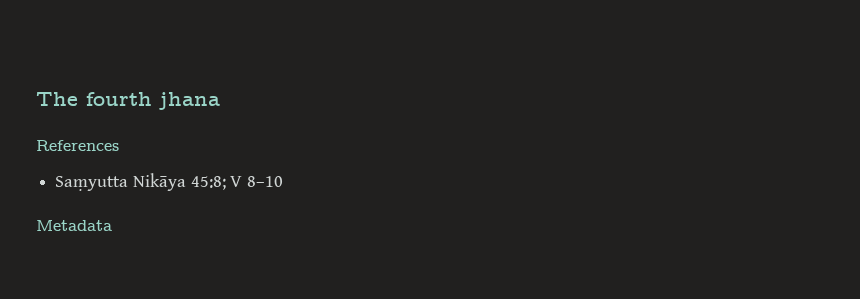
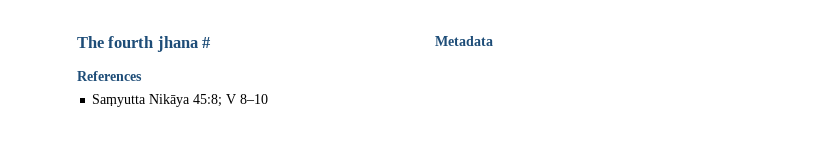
(220, 101) none -> [202,37,212,48] #

